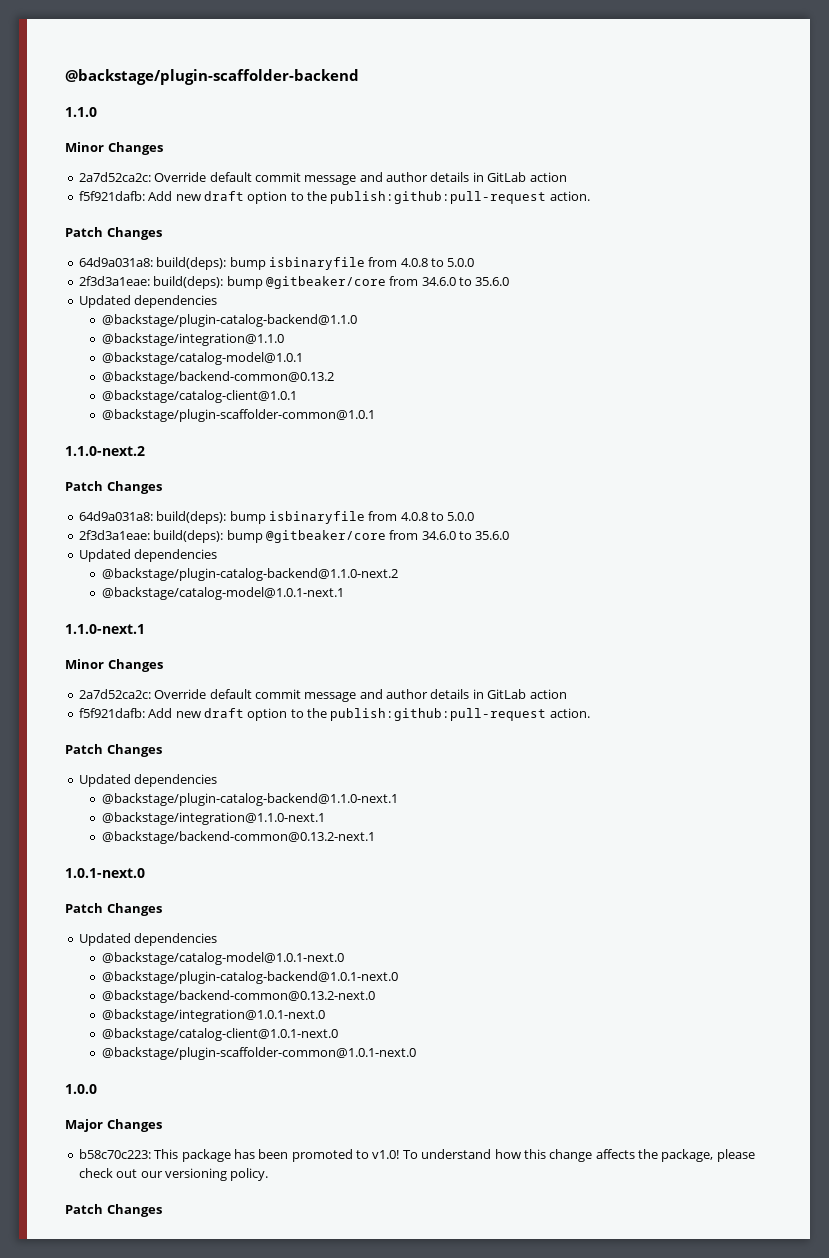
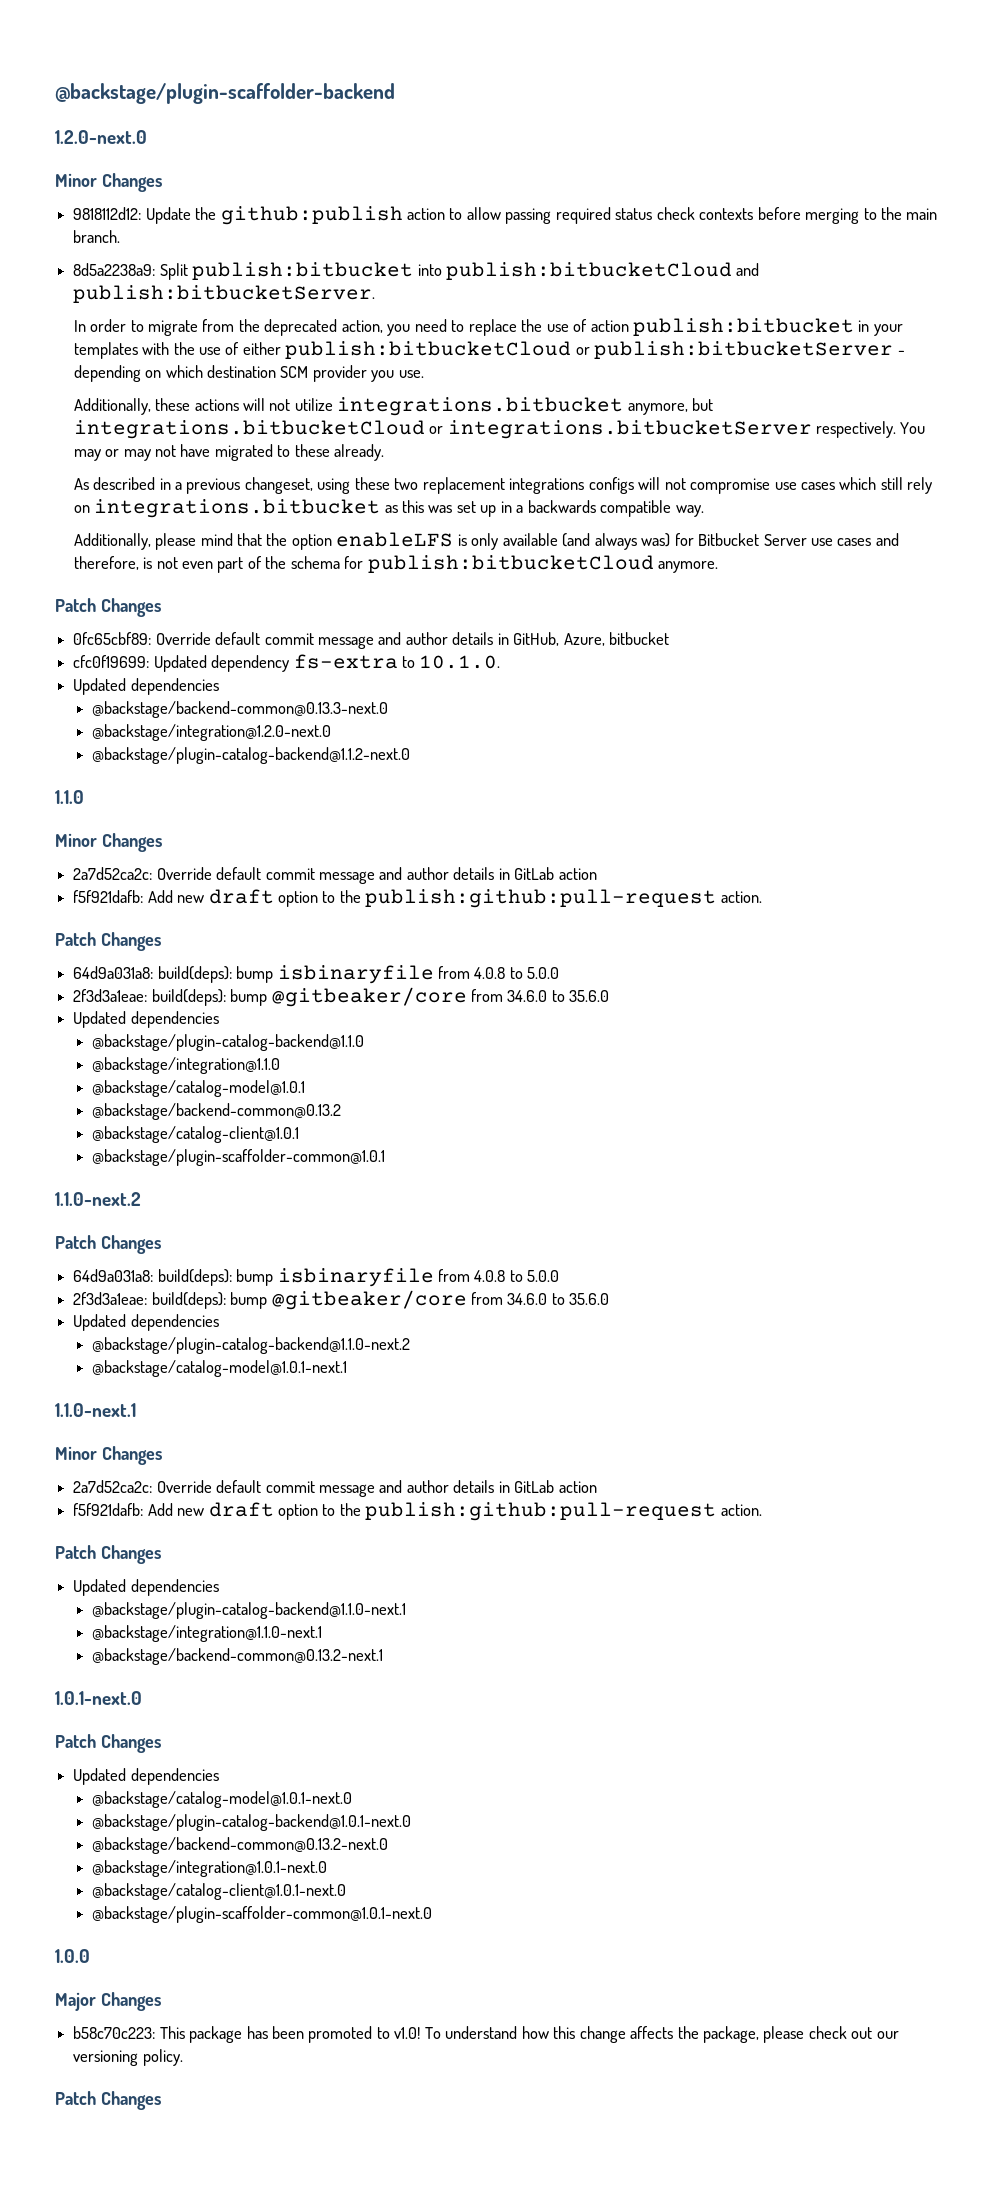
(359, 77) none -> [55,130,147,144] [55,173,162,192] [73,206,938,225] [73,230,121,243] [73,262,760,280] [73,285,376,303] [73,318,903,336] [73,341,905,359] [73,365,424,382] [73,397,714,416] [73,420,926,439] [73,444,385,461] [73,477,933,494] [73,499,704,518] [73,532,899,550] [73,555,719,573] [55,598,161,617] [73,632,670,649] [73,654,501,672] [73,678,219,695] [91,701,388,718] [91,724,331,741] [91,747,410,764] // 1.2.0-next.0 // Minor Changes // 9818112d12: Update the github:publish action to allow passing required status check contexts before merging to the main branch. // 8d5a2238a9: Split publish:bitbucket into publish:bitbucketCloud and publish:bitbucketServer. // In order to migrate from the deprecated action, you need to replace the use of action publish:bitbucket in your templates with the use of either publish:bitbucketCloud or publish:bitbucketServer - depending on which destination SCM provider you use. // Additionally, these actions will not utilize integrations.bitbucket anymore, but integrations.bitbucketCloud or integrations.bitbucketServer respectively. You may or may not have migrated to these already. // As described in a previous changeset, using these two replacement integrations configs will not compromise use cases which still rely on integrations.bitbucket as this was set up in a backwards compatible way. // Additionally, please mind that the option enableLFS is only available (and always was) for Bitbucket Server use cases and therefore, is not even part of the schema for publish:bitbucketCloud anymore. // Patch Changes // 0fc65cbf89: Override default commit message and author details in GitHub, Azure, bitbucket // cfc0f19699: Updated dependency fs-extra to 10.1.0. // Updated dependencies // @backstage/backend-common@0.13.3-next.0 // @backstage/integration@1.2.0-next.0 // @backstage/plugin-catalog-backend@1.1.2-next.0

